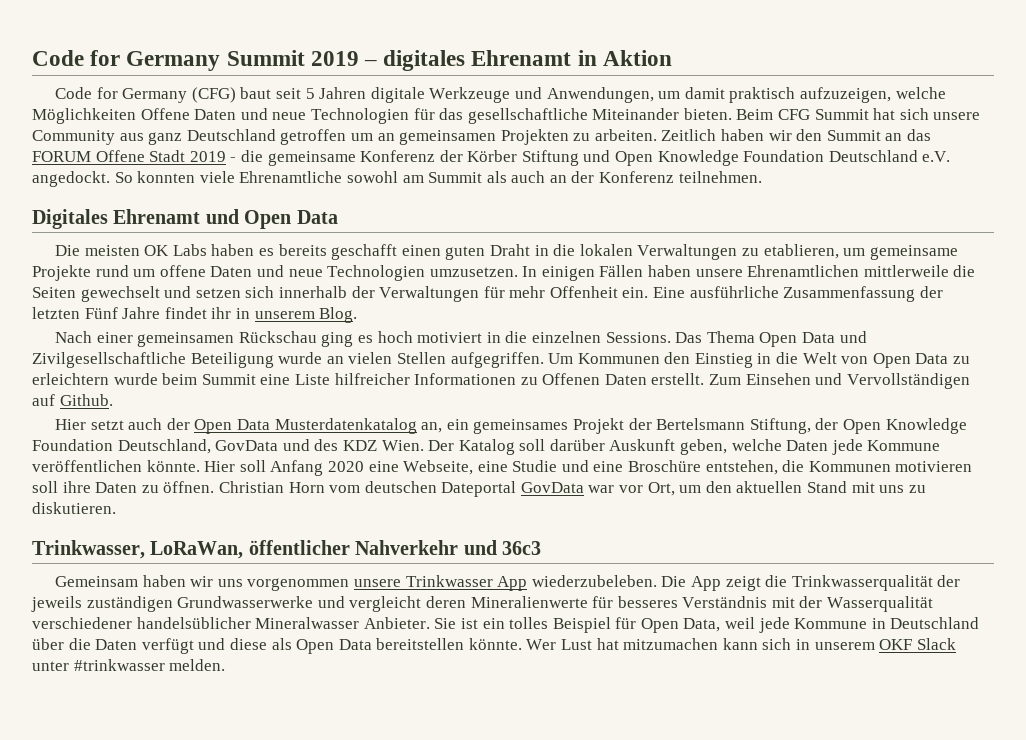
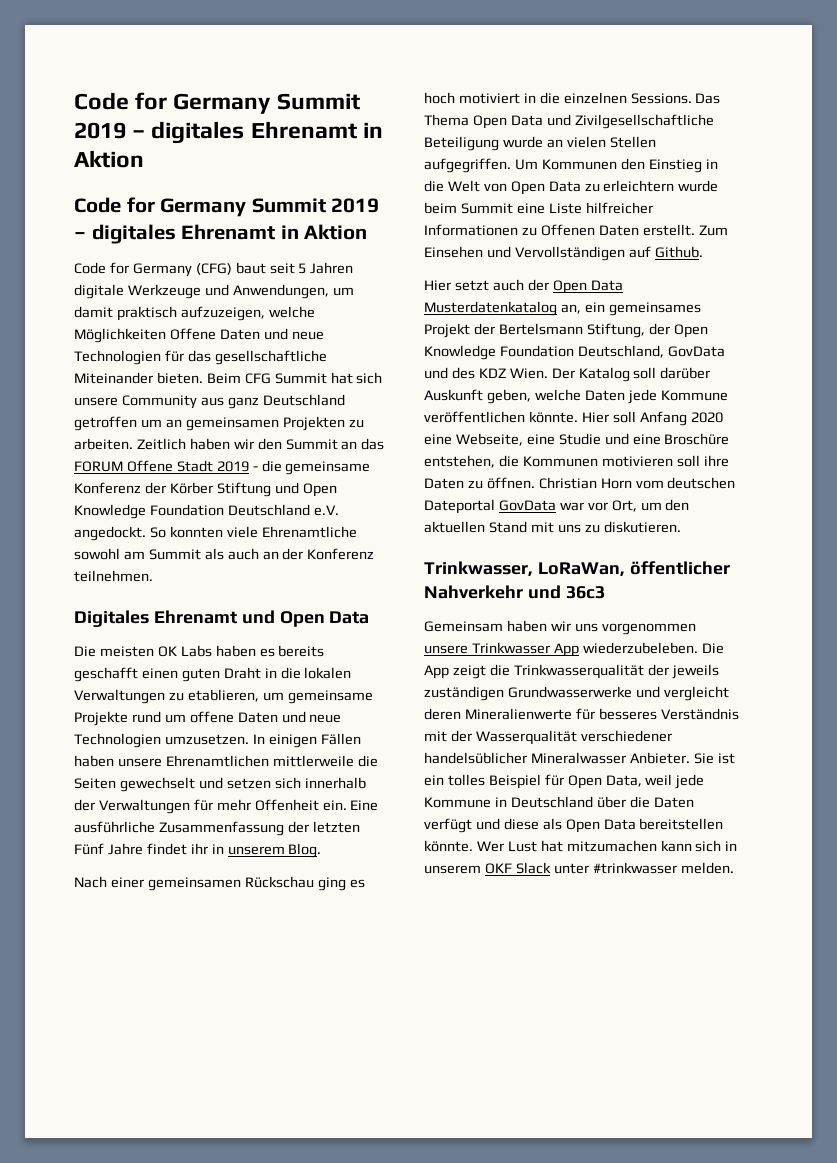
(672, 58) none -> [74,197,380,217] [74,224,368,244] // Code for Germany Summit 2019 – digitales Ehrenamt in Aktion

